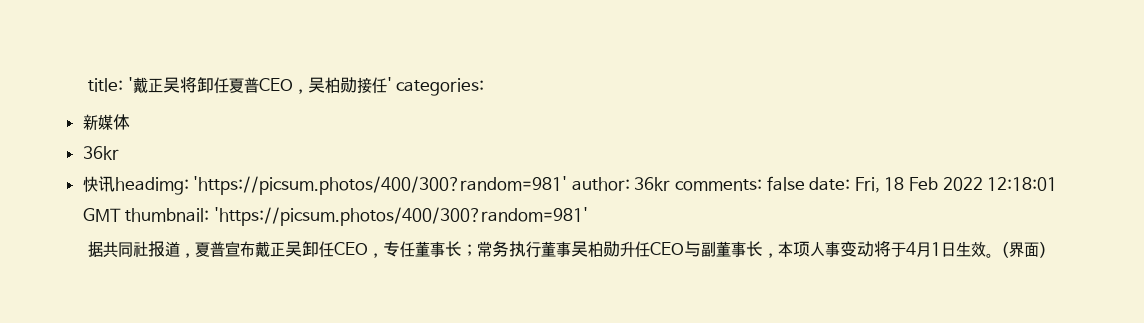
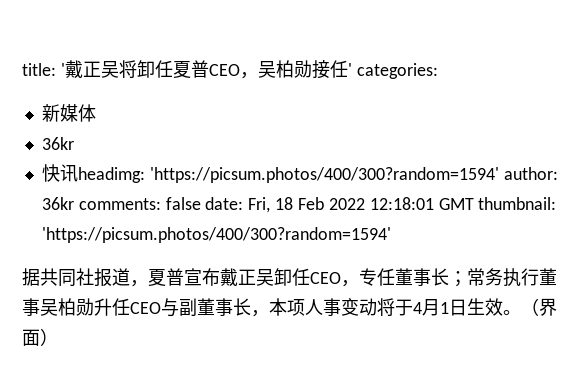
[193,176,568,195] 'https://picsum.photos/400/300?random=981' -> [149,167,499,183] 'https://picsum.photos/400/300?random=1594'
[213,207,588,226] 'https://picsum.photos/400/300?random=981' -> [41,227,391,243] 'https://picsum.photos/400/300?random=1594'

